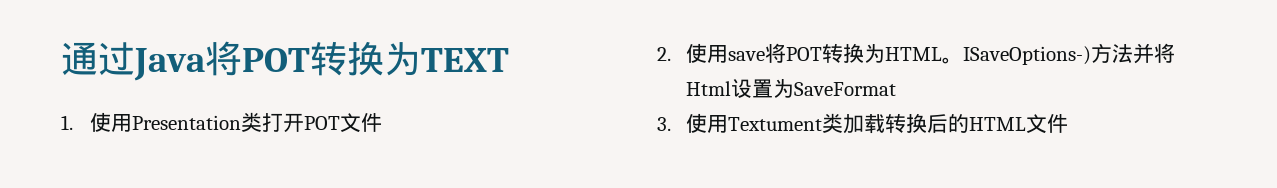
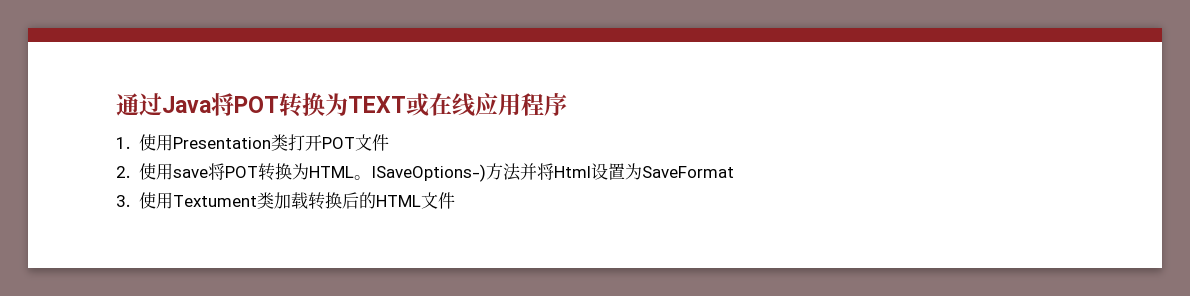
(509, 60) none -> [406,93,567,117] 或在线应用程序

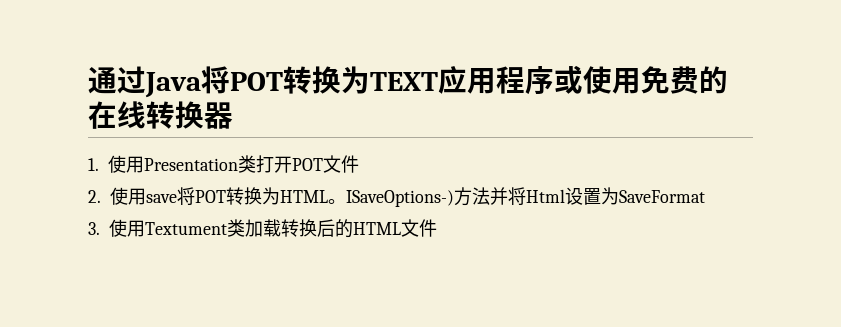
[406,93,475,117] 或在线 -> (438, 81) none
(567, 104) none -> [554,65,728,94] [88,101,233,129] 或使用免费的在线转换器

